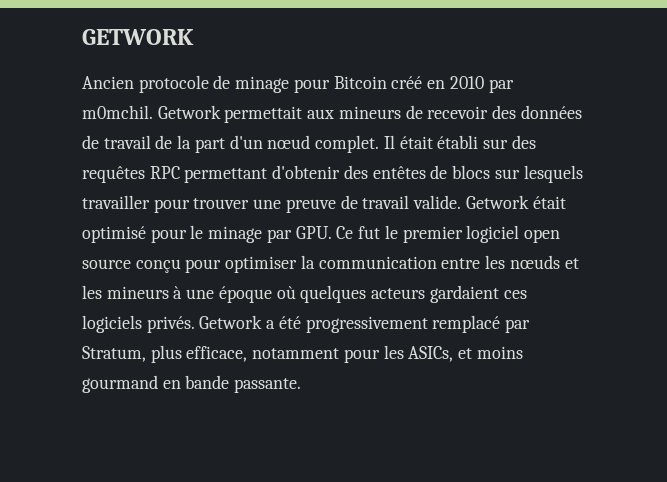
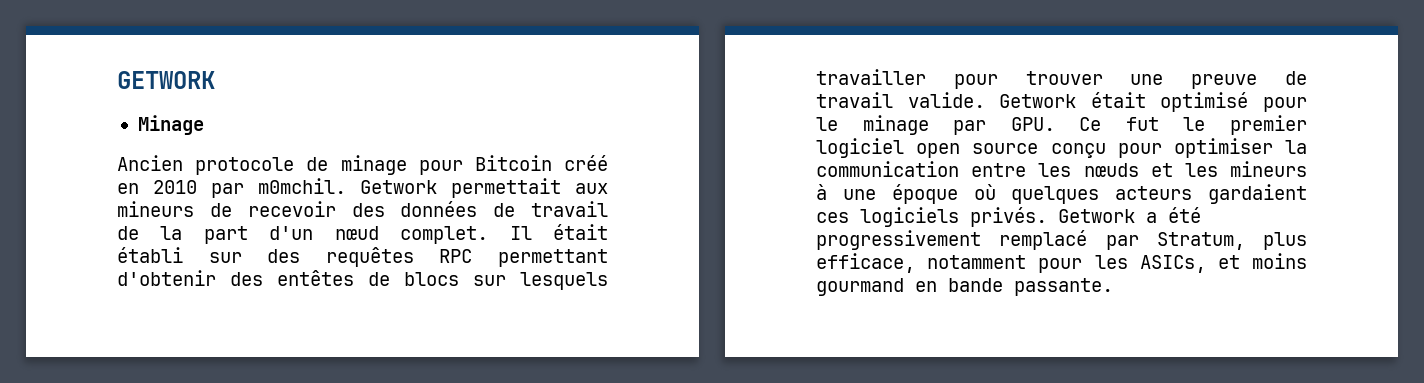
(194, 37) none -> [137,115,204,135] // Minage

